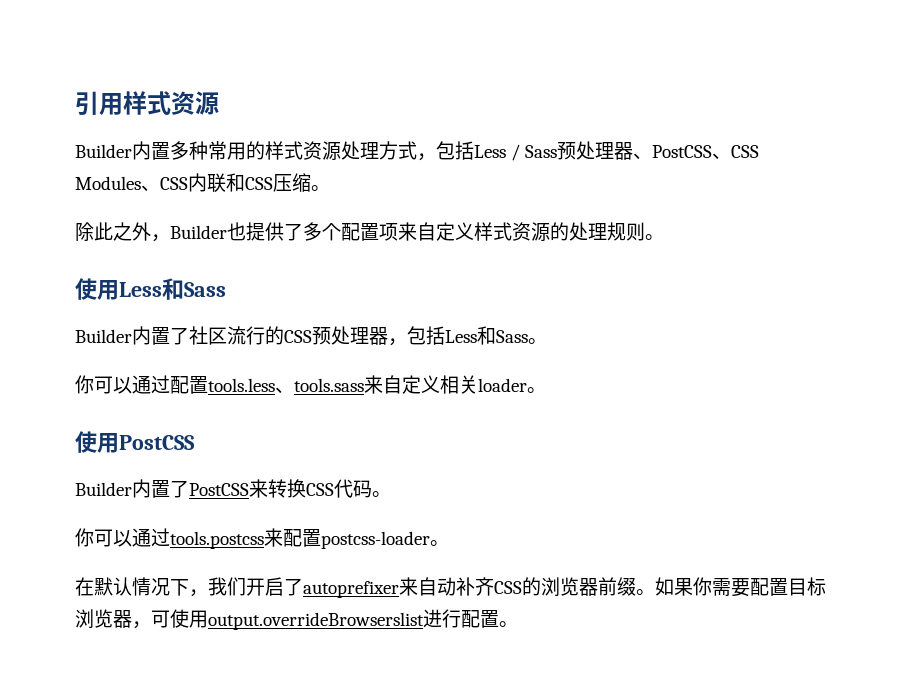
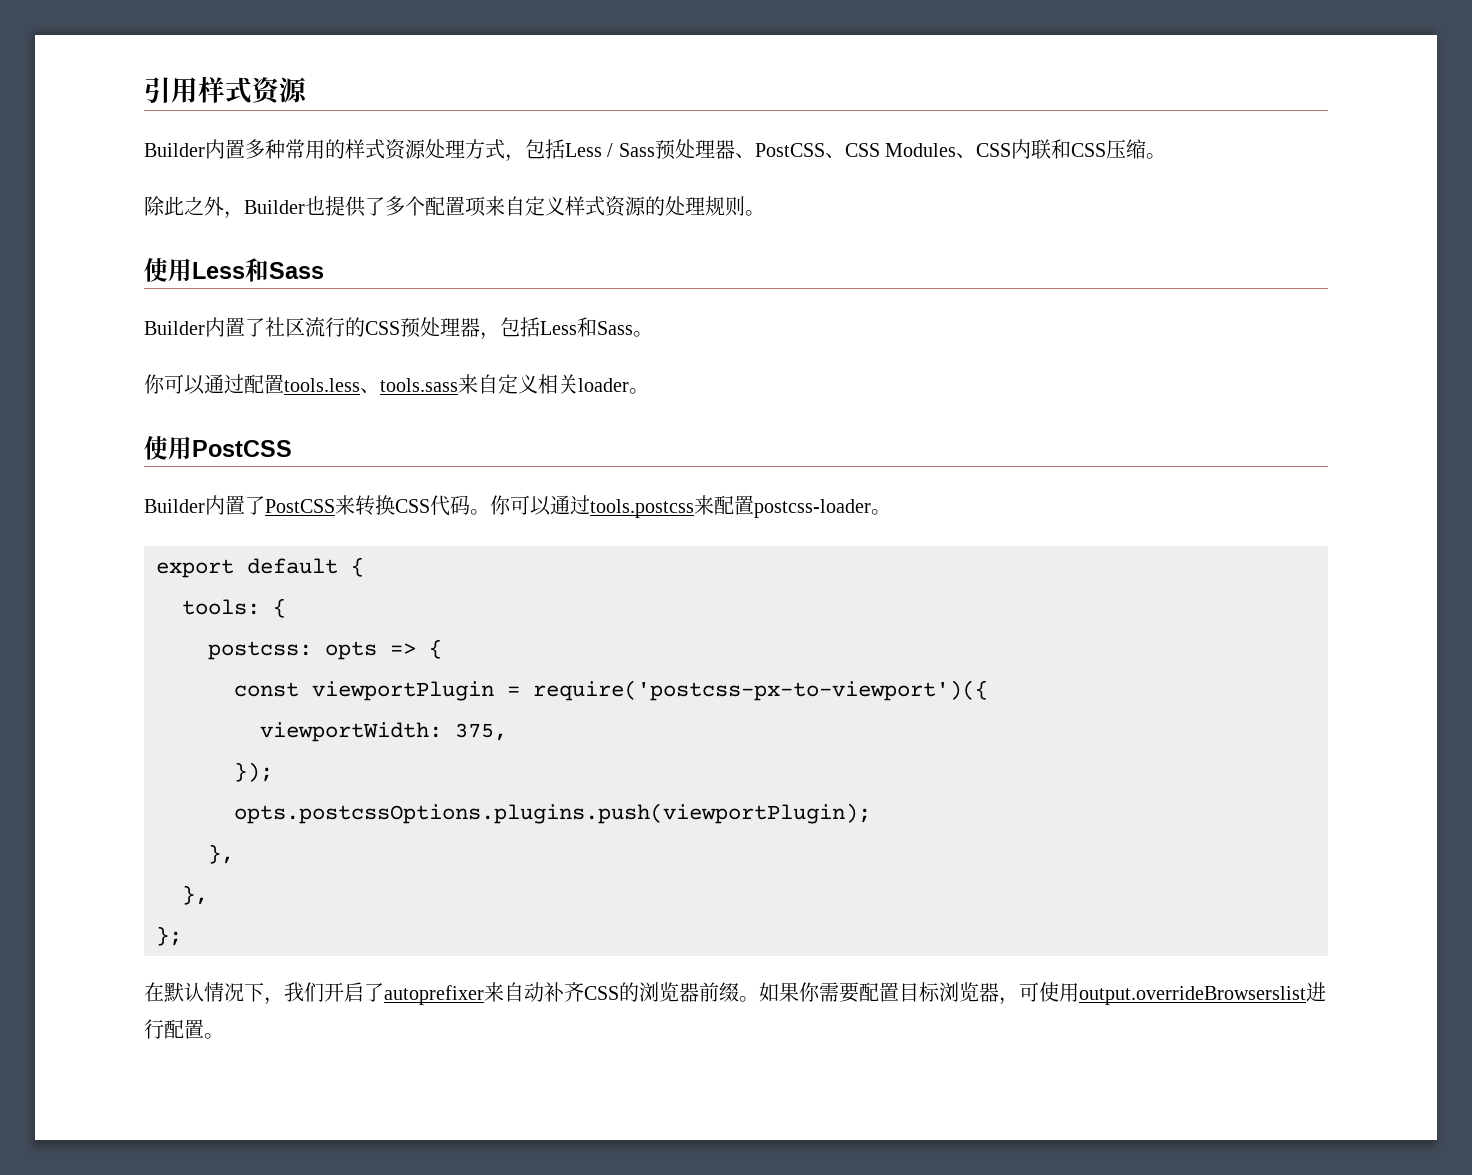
(391, 494) // -> (490, 512) none
(449, 543) none -> [156,557,364,578] [182,598,286,618] [208,639,442,660] [234,680,988,701] [260,722,507,742] [234,762,273,782] [234,803,871,824] [208,844,234,864] [182,885,208,905] [156,926,182,946] // export default { // tools: { // postcss: opts => { // const viewportPlugin = require('postcss-px-to-viewport')({ // viewportWidth: 375, // }); // opts.postcssOptions.plugins.push(viewportPlugin); // }, // }, // };

